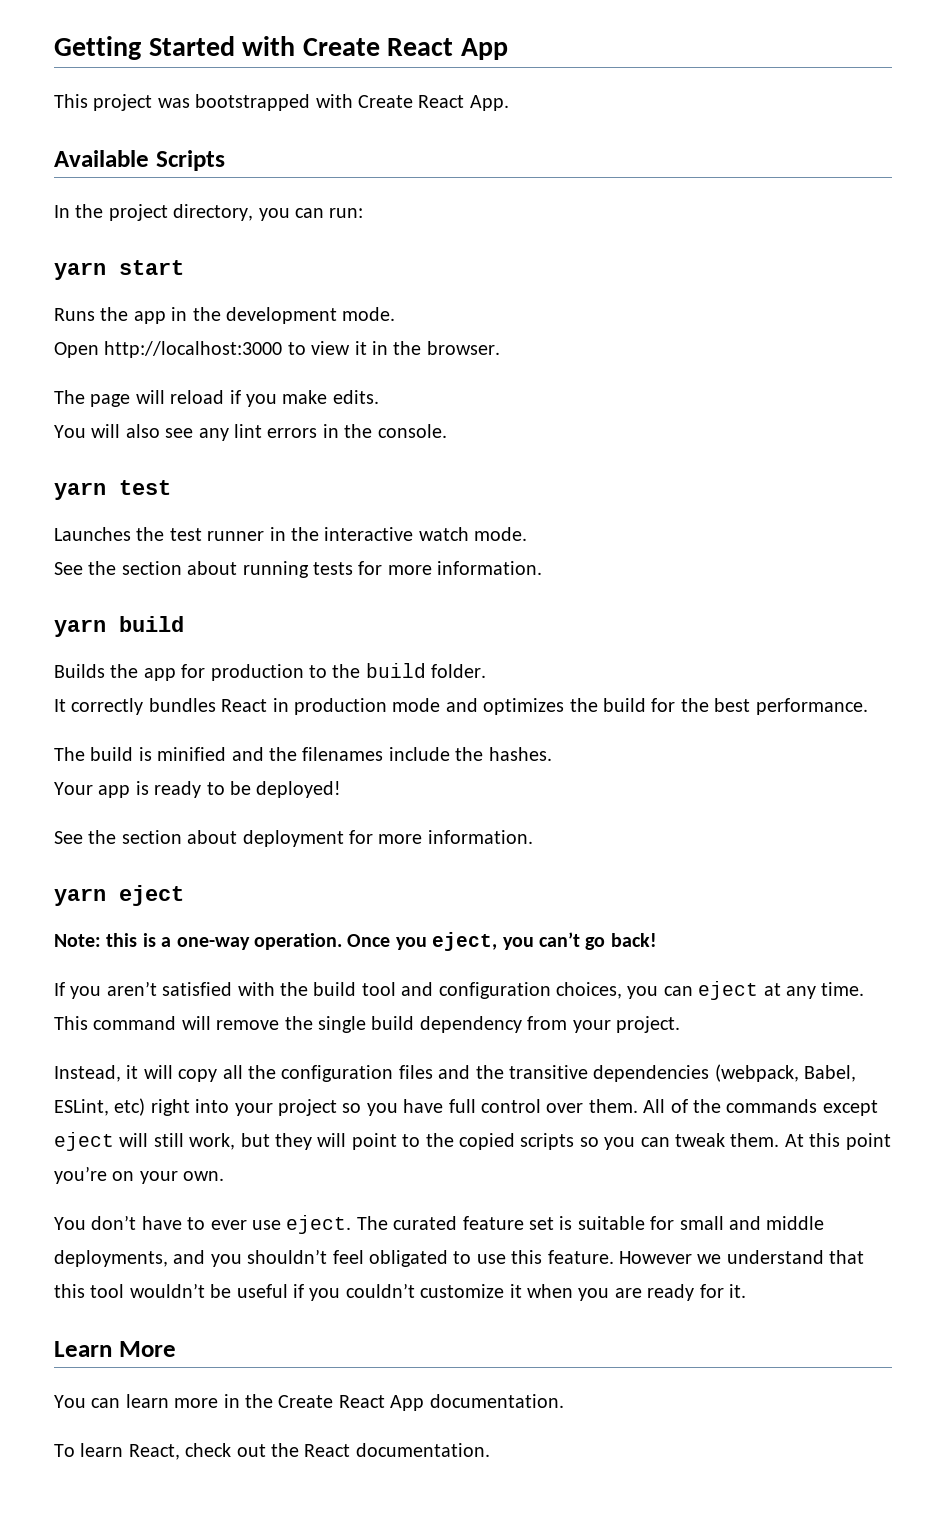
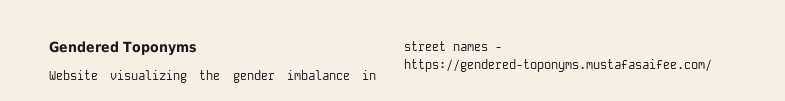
[54,36,508,60] [54,94,509,111] [54,150,225,171] [54,204,364,221] [54,260,184,280] [54,307,396,324] [54,341,500,358] [54,390,379,407] [54,424,447,441] [54,480,171,500] [54,527,528,541] [54,561,543,578] [54,616,184,637] [54,663,487,681] [54,698,868,715] [54,747,552,761] [54,781,342,798] [54,830,533,847] [54,885,184,906] [54,932,657,951] [54,981,865,1000] [54,1016,680,1033] [54,1064,857,1082] [54,1098,878,1116] [54,1132,891,1151] [54,1166,225,1184] [54,1215,825,1234] [54,1249,865,1267] [54,1283,746,1301] [54,1341,176,1357] [54,1394,564,1411] [54,1443,490,1460] Getting Started with Create React App // This project was bootstrapped with Create React App. // Available Scripts // In the project directory, you can run: // yarn start // Runs the app in the development mode. // Open http://localhost:3000 to view it in the browser. // The page will reload if you make edits. // You will also see any lint errors in the console. // yarn test // Launches the test runner in the interactive watch mode. // See the section about running tests for more information. // yarn build // Builds the app for production to the build folder. // It correctly bundles React in production mode and optimizes the build for the best performance. // The build is minified and the filenames include the hashes. // Your app is ready to be deployed! // See the section about deployment for more information. // yarn eject // Note: this is a one-way operation. Once you eject, you can’t go back! // If you aren’t satisfied with the build tool and configuration choices, you can eject at any time. This command will remove the single build dependency from your project. // Instead, it will copy all the configuration files and the transitive dependencies (webpack, Babel, ESLint, etc) right into your project so you have full control over them. All of the commands except eject will still work, but they will point to the copied scripts so you can tweak them. At this point you’re on your own. // You don’t have to ever use eject. The curated feature set is suitable for small and middle deployments, and you shouldn’t feel obligated to use this feature. However we understand that this tool wouldn’t be useful if you couldn’t customize it when you are ready for it. // Learn More // You can learn more in the Create React App documentation. // To learn React, check out the React documentation. -> [49,41,197,56] [49,70,376,83] [404,41,502,51] [404,59,712,72] Gendered Toponyms // Website visualizing the gender imbalance in street names - https://gendered-toponyms.mustafasaifee.com/

